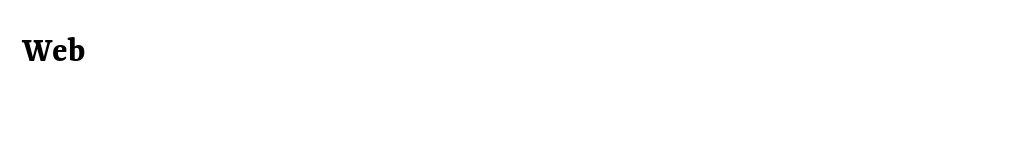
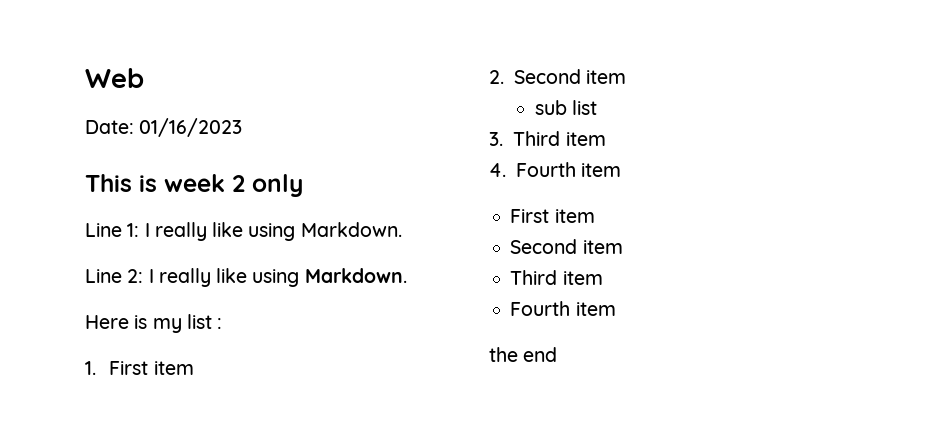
(85, 49) none -> [85,118,243,137] [85,174,303,197] [85,222,402,241] [85,268,407,287] [85,314,223,333] [85,361,194,375] [489,69,627,84] [534,100,598,115] [489,131,606,146] [489,162,622,177] [510,209,595,223] [510,239,623,254] [510,270,603,285] [510,301,616,316] [489,347,558,362] // Date: 01/16/2023 // This is week 2 only // Line 1: I really like using Markdown. // Line 2: I really like using Markdown. // Here is my list : // 1. First item // 2. Second item // sub list // 3. Third item // 4. Fourth item // First item // Second item // Third item // Fourth item // the end

